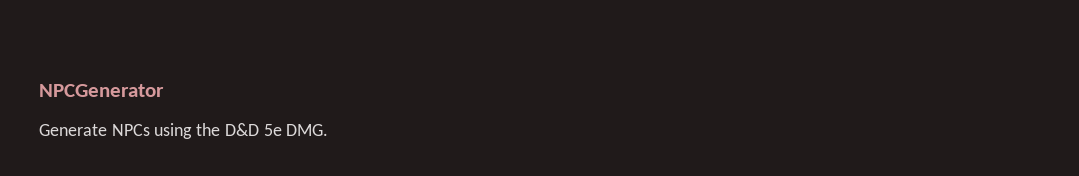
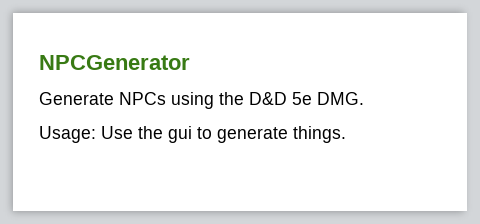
(329, 130) none -> [39,126,346,143] // Usage: Use the gui to generate things.

